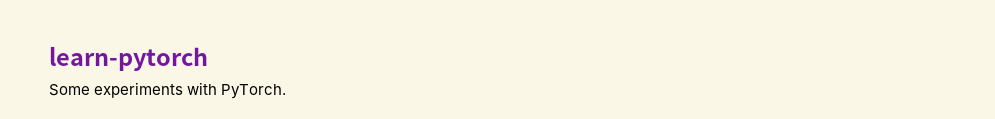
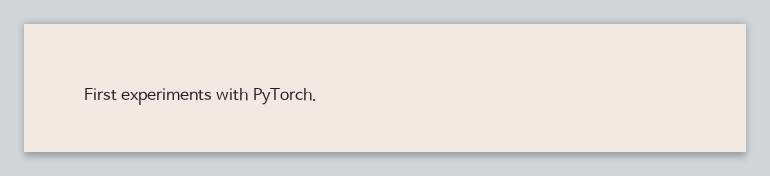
[49,46,208,71] [49,84,90,96] learn-pytorch // Some -> [84,88,117,101] First

